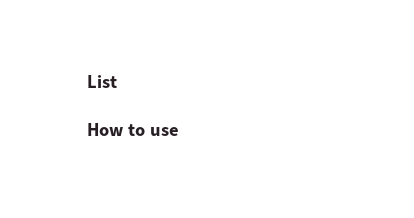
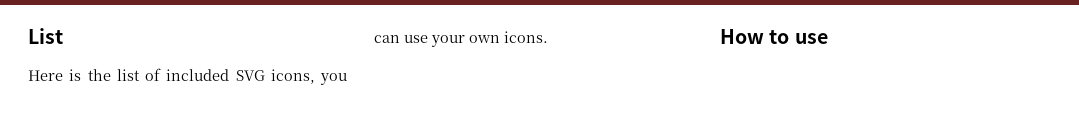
(117, 81) none -> [28,68,347,85] [374,31,548,47] // Here is the list of included SVG icons, you can use your own icons.

